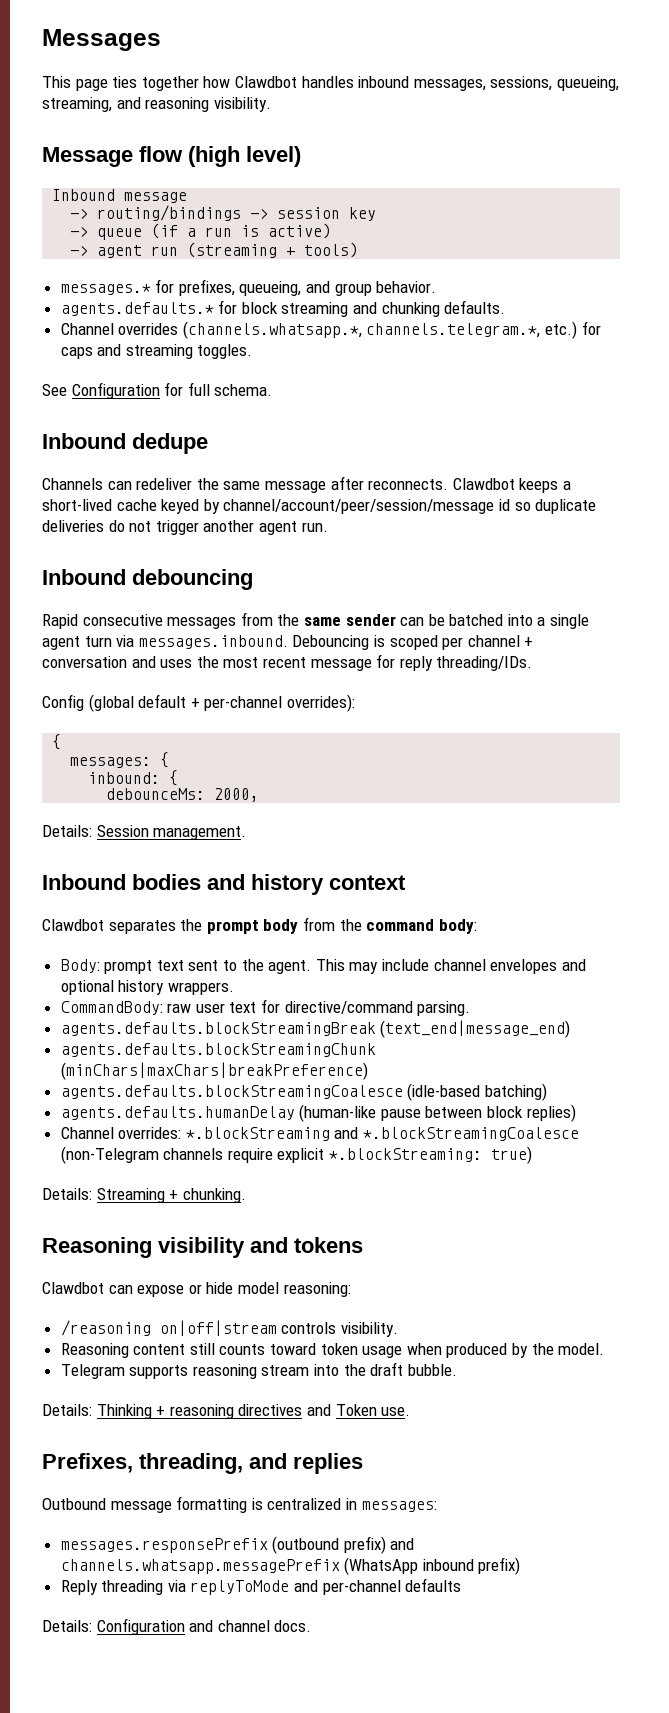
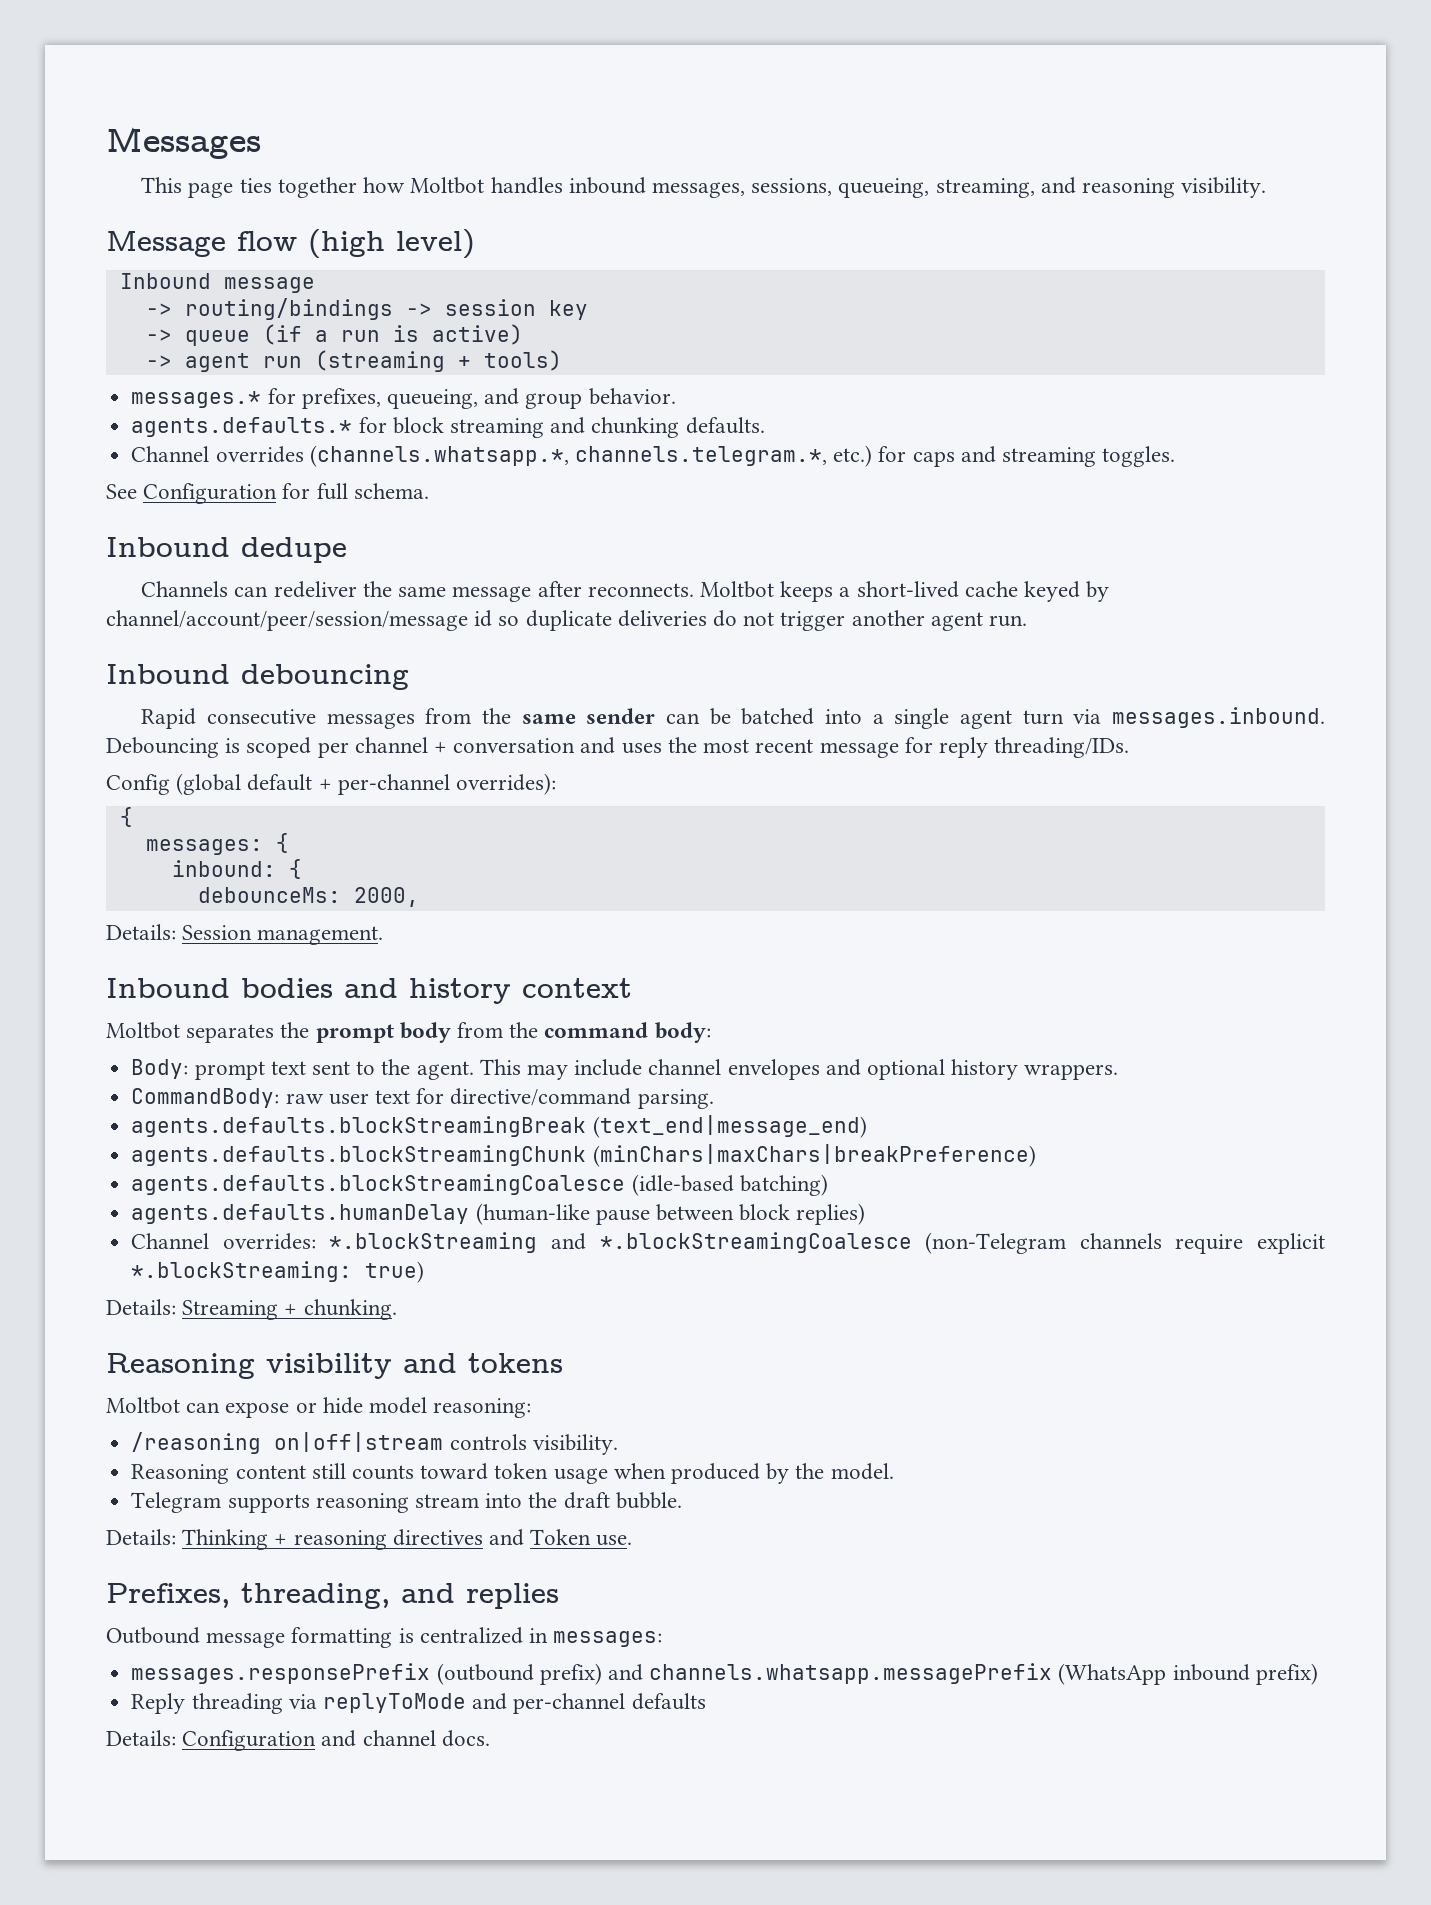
[234,76,297,88] Clawdbot -> [410,177,485,194] Moltbot
[452,478,515,490] Clawdbot -> [699,581,774,598] Moltbot
[42,919,104,931] Clawdbot -> [106,1022,180,1039] Moltbot
[42,1282,104,1294] Clawdbot -> [106,1397,180,1414] Moltbot

